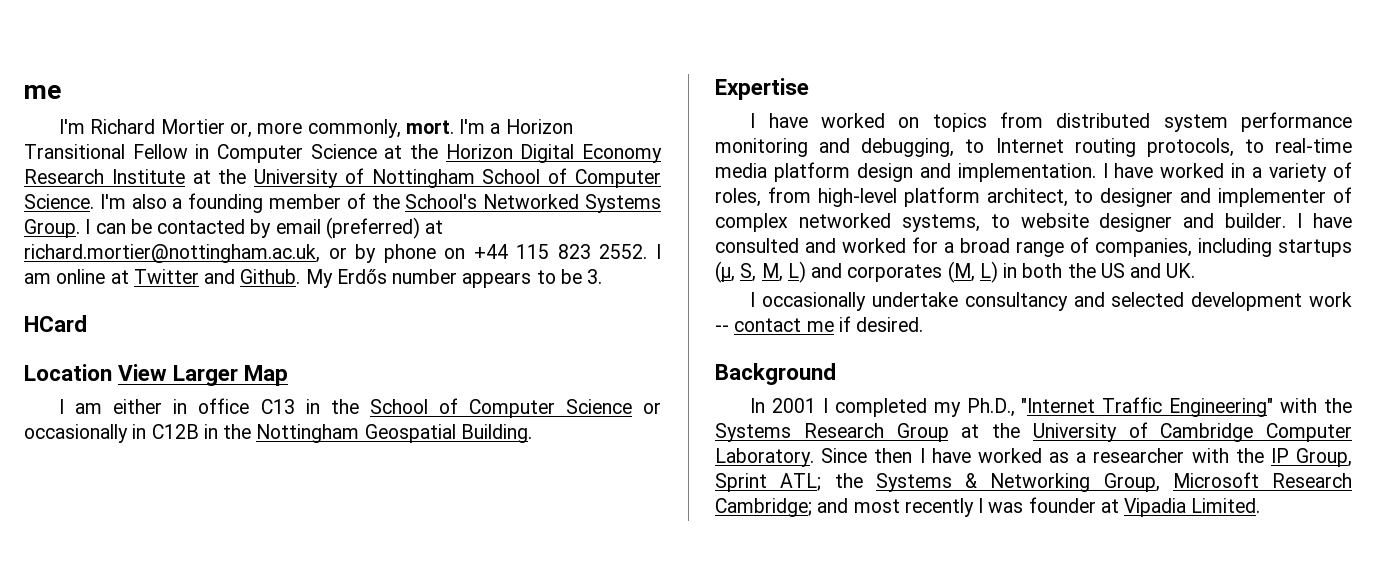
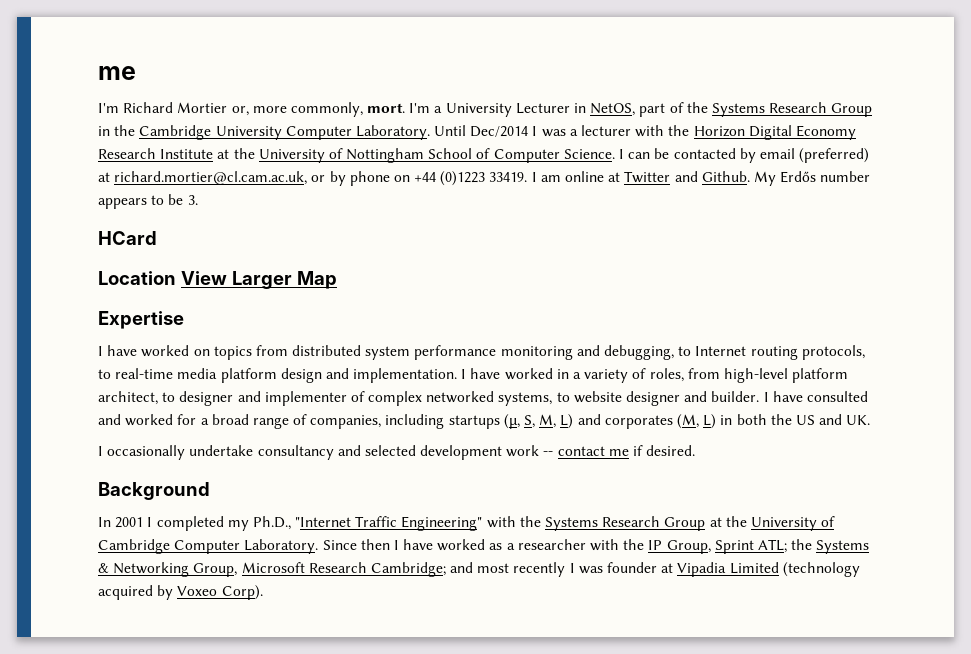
[505,119,573,134] [24,144,403,163] Horizon Transitional Fellow in Computer Science at -> [445,102,873,117] [98,125,665,140] University Lecturer in NetOS, part of the Systems Research Group in the Cambridge University Computer Laboratory. Until Dec/2014 I was a lecturer with
[99,193,661,213] [24,219,80,238] I'm also a founding member of the School's Networked Systems Group. -> (615, 154) none
[24,244,320,263] richard.mortier@nottingham.ac.uk, -> [114,171,308,185] richard.mortier@cl.cam.ac.uk,
[516,244,648,259] 115 823 2552. -> [440,171,528,186] (0)1223 33419.
[59,398,661,418] [24,424,532,443] // I am either in office C13 in the School of Computer Science or occasionally in C12B in the Nottingham Geospatial Building. -> (337, 280) none
[1191,498,1261,513] Limited. -> [729,562,860,577] [98,585,263,600] Limited (technology acquired by Voxeo Corp).

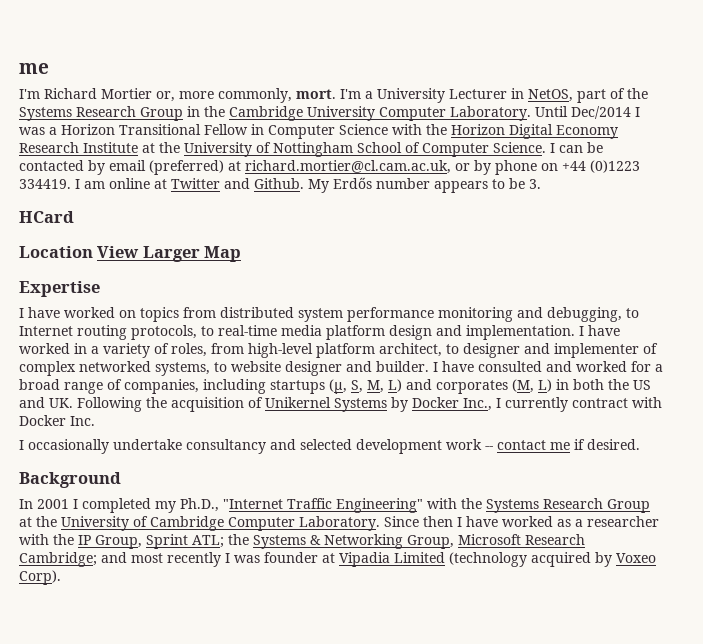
[581,125,632,136] lecturer -> [61,124,388,139] Horizon Transitional Fellow in Computer Science
[489,172,528,182] 33419. -> [19,179,71,189] 334419.
(871, 420) none -> [77,397,662,412] [19,415,95,426] Following the acquisition of Unikernel Systems by Docker Inc., I currently contract with Docker Inc.

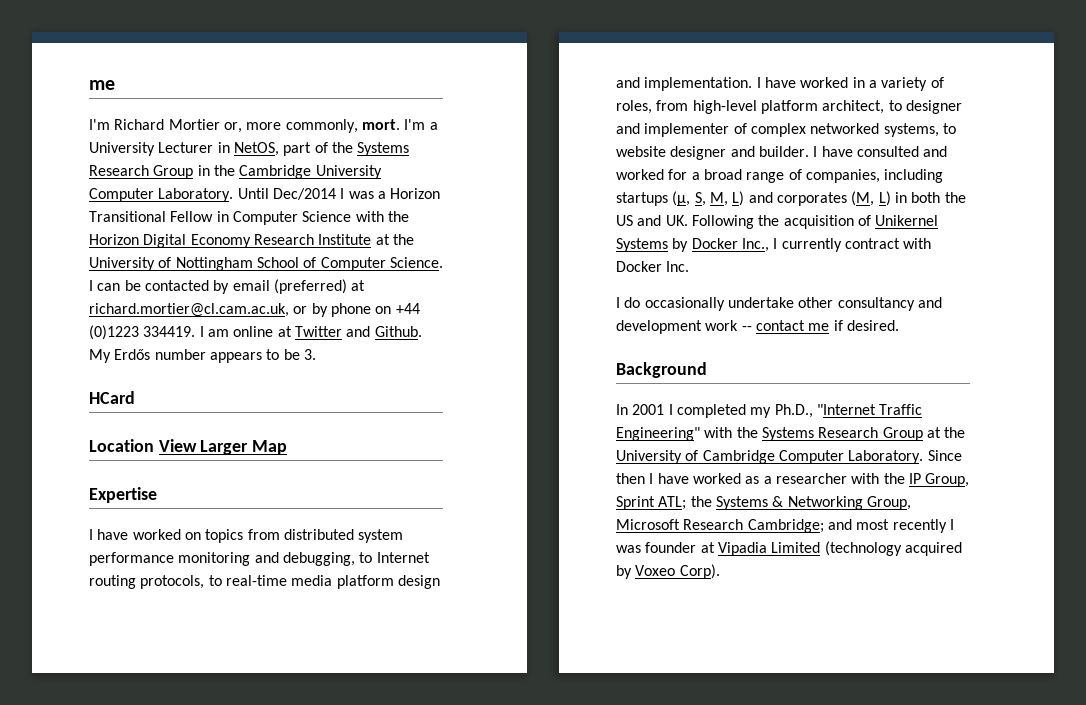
(24, 445) none -> [624,297,641,308] do
(182, 444) none -> [798,297,834,308] other
[300,439,352,450] selected -> (942, 302) none

